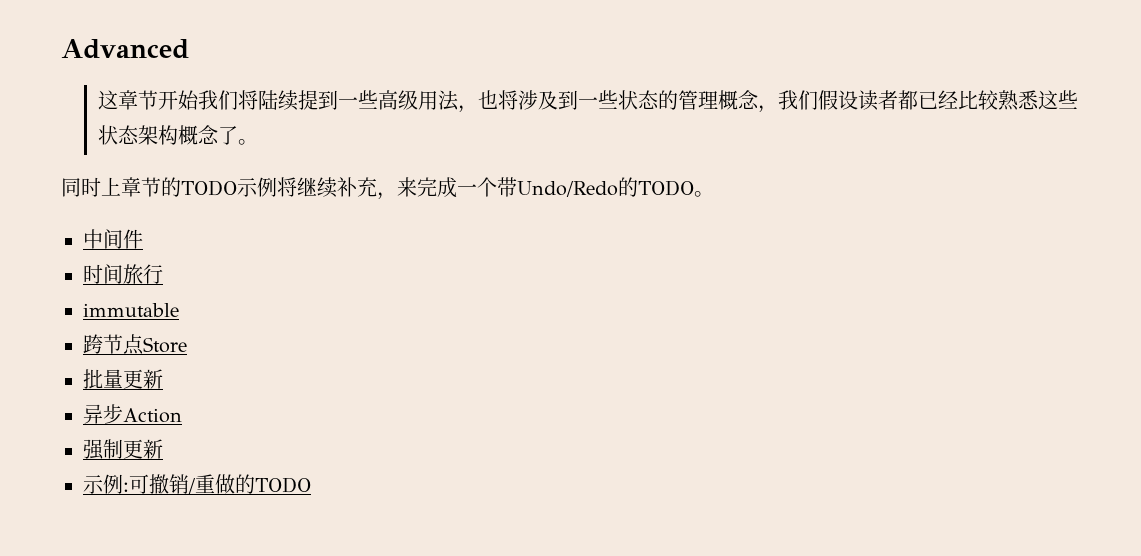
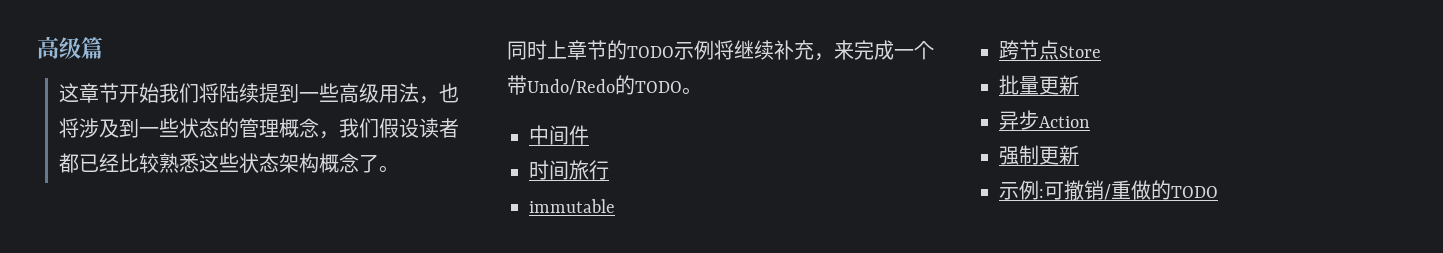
[61,39,189,59] Advanced -> [37,36,103,59] 高级篇

